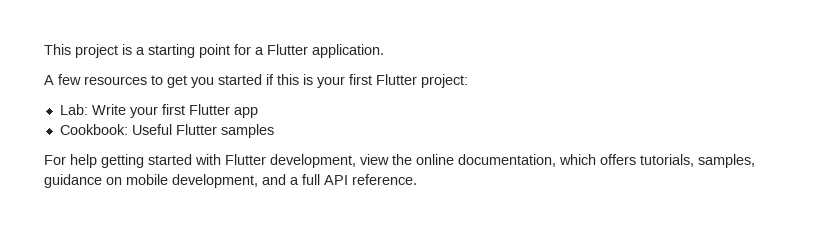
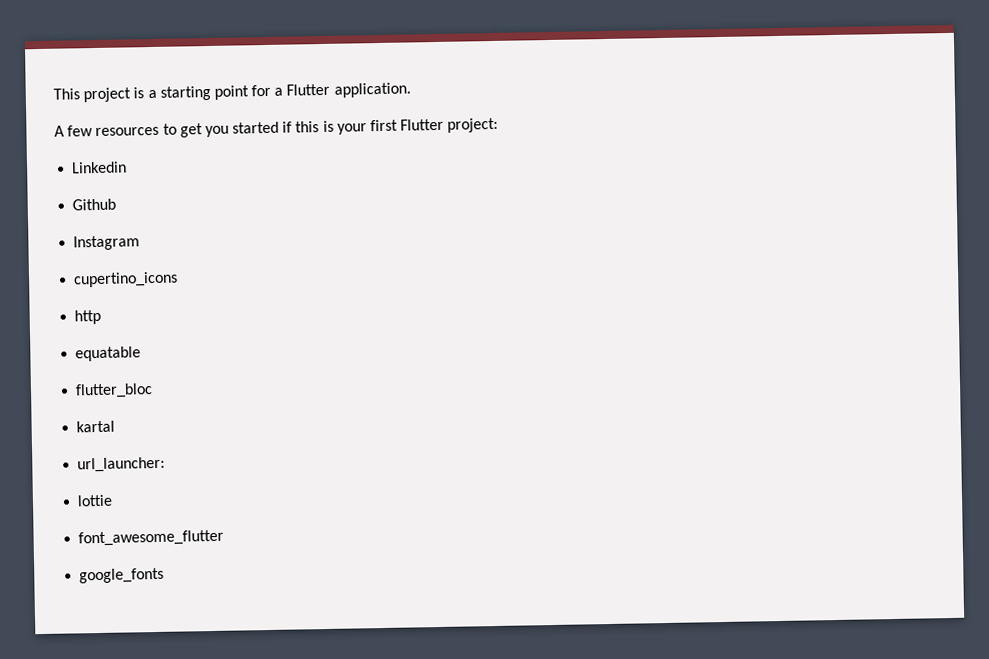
[59,104,258,118] [59,124,274,138] [44,154,755,168] [44,174,417,188] Lab: Write your first Flutter app // Cookbook: Useful Flutter samples // For help getting started with Flutter development, view the online documentation, which offers tutorials, samples, guidance on mobile development, and a full API reference. -> [71,161,128,174] [72,198,117,211] [73,235,141,251] [73,271,179,288] [74,309,102,325] [75,346,142,362] [75,383,154,399] [76,420,116,433] [77,456,166,473] [77,494,114,507] [78,529,225,547] [79,567,165,584] Linkedin // Github // Instagram // cupertino_icons // http // equatable // flutter_bloc // kartal // url_launcher: // lottie // font_awesome_flutter // google_fonts

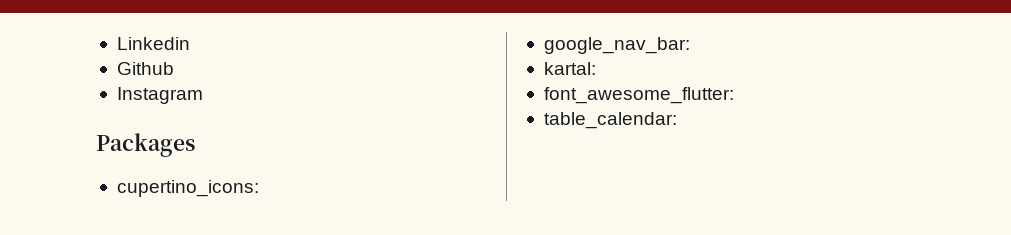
[53,82,411,103] [54,117,499,138] [71,161,128,174] [72,198,117,211] [73,235,141,251] [73,271,179,288] [74,309,102,325] [75,346,142,362] [75,383,154,399] [76,420,116,433] [77,456,166,473] [77,494,114,507] [78,529,225,547] [79,567,165,584] This project is a starting point for a Flutter application. // A few resources to get you started if this is your first Flutter project: // Linkedin // Github // Instagram // cupertino_icons // http // equatable // flutter_bloc // kartal // url_launcher: // lottie // font_awesome_flutter // google_fonts -> [116,37,190,50] [116,62,174,75] [116,87,203,104] [96,133,195,157] [116,180,259,197] [543,37,690,54] [543,62,596,75] [543,87,734,104] [543,112,677,129] Linkedin // Github // Instagram // Packages // cupertino_icons: // google_nav_bar: // kartal: // font_awesome_flutter: // table_calendar:

